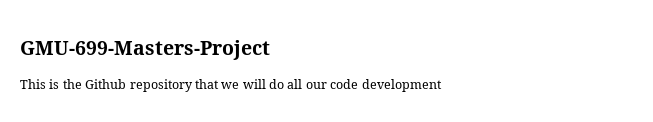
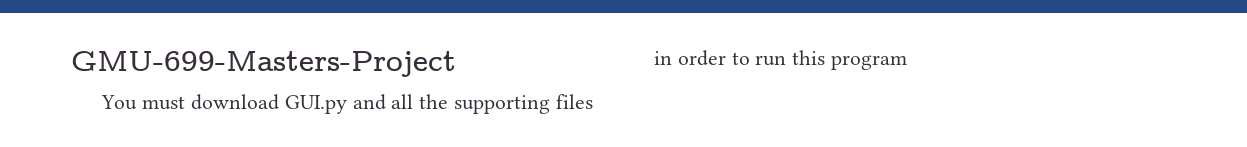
[20,79,442,92] This is the Github repository that we will do all our code development -> [101,94,593,114] [654,50,908,70] You must download GUI.py and all the supporting files in order to run this program

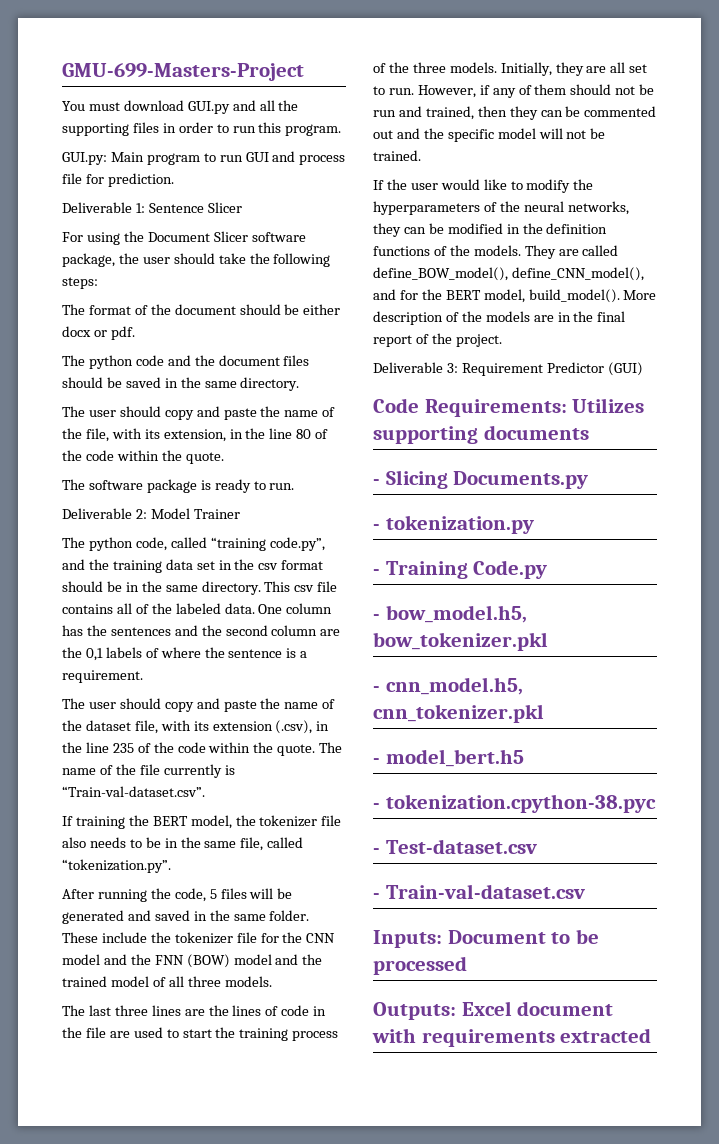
[831,55,908,70] program -> [285,124,342,136] [62,151,346,165] [62,173,174,187] [62,202,242,213] [62,231,306,245] [62,253,331,267] [62,277,98,289] [62,304,341,315] [62,326,135,340] [62,355,310,369] [62,377,300,391] [62,406,336,420] [62,428,329,442] [62,450,224,464] [62,479,295,493] [62,508,240,519] [62,537,325,551] [62,559,324,573] [62,581,338,595] [62,603,333,614] [62,625,341,636] [62,647,308,661] [62,670,143,683] [62,698,336,712] [62,720,330,734] [62,742,343,756] [62,764,235,778] [62,786,205,797] [62,815,342,829] [62,837,304,851] [62,859,171,873] [62,888,293,902] [62,910,310,924] [62,932,336,944] [62,954,323,968] [62,976,272,987] [62,1005,327,1016] [62,1027,339,1041] [373,62,648,76] [373,84,655,98] [373,106,657,120] [373,128,606,142] [373,150,421,161] [373,179,594,193] [373,201,629,215] [373,223,608,237] [373,245,619,259] [373,267,644,281] [373,289,657,303] [373,311,626,325] [373,333,502,347] [373,362,643,376] [373,398,645,417] [373,425,589,444] [373,470,589,489] [373,515,534,534] [373,560,548,579] [373,605,527,623] [373,632,548,651] [373,677,523,695] [373,704,544,723] [373,749,524,767] [373,794,656,813] [373,839,537,854] [373,884,585,899] [373,929,599,948] [373,956,467,975] [373,1001,614,1020] [372,1028,652,1047] program. // GUI.py: Main program to run GUI and process file for prediction. // Deliverable 1: Sentence Slicer // For using the Document Slicer software package, the user should take the following steps: // The format of the document should be either docx or pdf. // The python code and the document files should be saved in the same directory. // The user should copy and paste the name of the file, with its extension, in the line 80 of the code within the quote. // The software package is ready to run. // Deliverable 2: Model Trainer // The python code, called “training code.py”, and the training data set in the csv format should be in the same directory. This csv file contains all of the labeled data. One column has the sentences and the second column are the 0,1 labels of where the sentence is a requirement. // The user should copy and paste the name of the dataset file, with its extension (.csv), in the line 235 of the code within the quote. The name of the file currently is “Train-val-dataset.csv”. // If training the BERT model, the tokenizer file also needs to be in the same file, called “tokenization.py”. // After running the code, 5 files will be generated and saved in the same folder. These include the tokenizer file for the CNN model and the FNN (BOW) model and the trained model of all three models. // The last three lines are the lines of code in the file are used to start the training process of the three models. Initially, they are all set to run. However, if any of them should not be run and trained, then they can be commented out and the specific model will not be trained. // If the user would like to modify the hyperparameters of the neural networks, they can be modified in the definition functions of the models. They are called define_BOW_model(), define_CNN_model(), and for the BERT model, build_model(). More description of the models are in the final report of the project. // Deliverable 3: Requirement Predictor (GUI) // Code Requirements: Utilizes supporting documents // - Slicing Documents.py // - tokenization.py // - Training Code.py // - bow_model.h5, bow_tokenizer.pkl // - cnn_model.h5, cnn_tokenizer.pkl // - model_bert.h5 // - tokenization.cpython-38.pyc // - Test-dataset.csv // - Train-val-dataset.csv // Inputs: Document to be processed // Outputs: Excel document with requirements extracted

